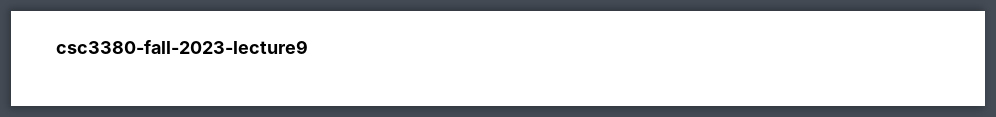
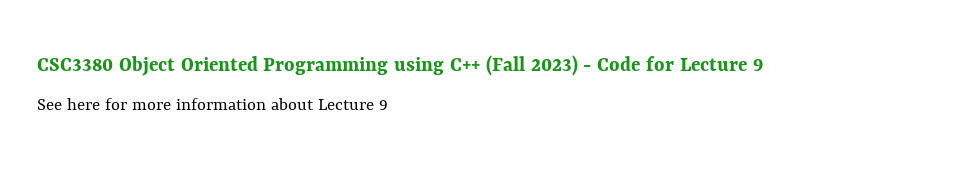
[56,40,308,54] csc3380-fall-2023-lecture9 -> [37,55,763,76] [37,98,388,110] CSC3380 Object Oriented Programming using C++ (Fall 2023) - Code for Lecture 9 // See here for more information about Lecture 9

